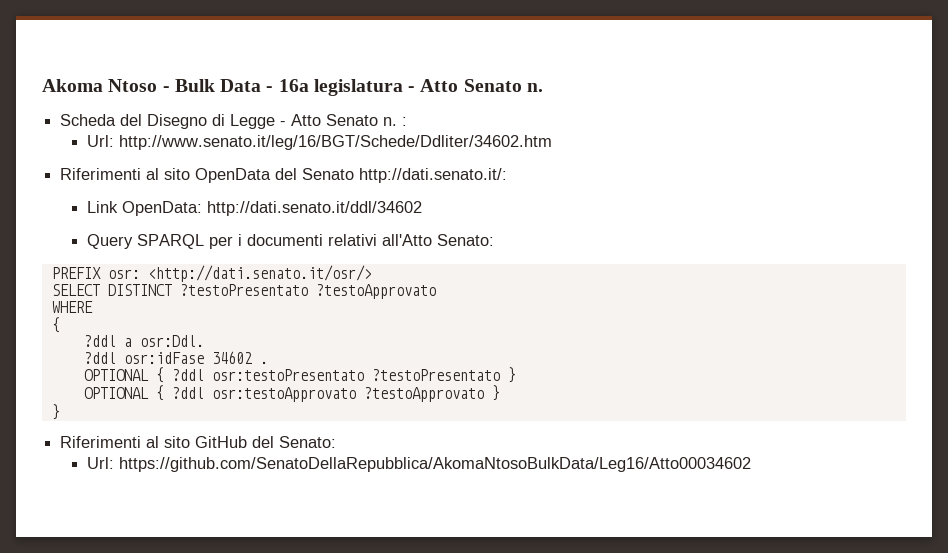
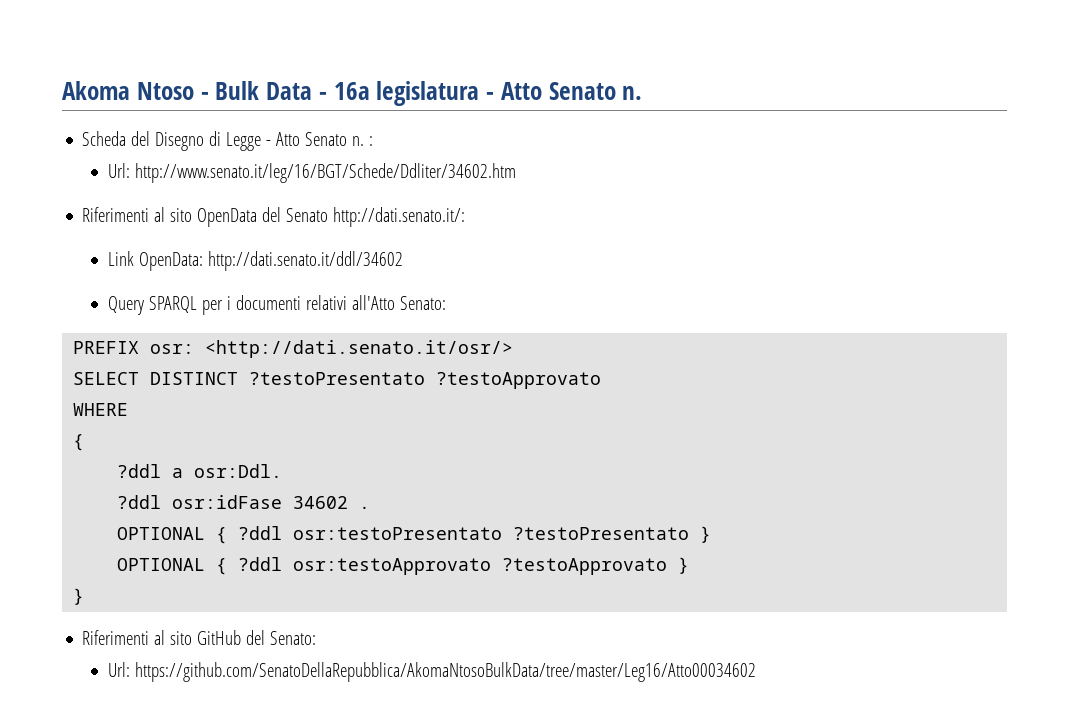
[119,457,752,472] https://github.com/SenatoDellaRepubblica/AkomaNtosoBulkData/Leg16/Atto00034602 -> [134,662,756,682] https://github.com/SenatoDellaRepubblica/AkomaNtosoBulkData/tree/master/Leg16/Atto00034602

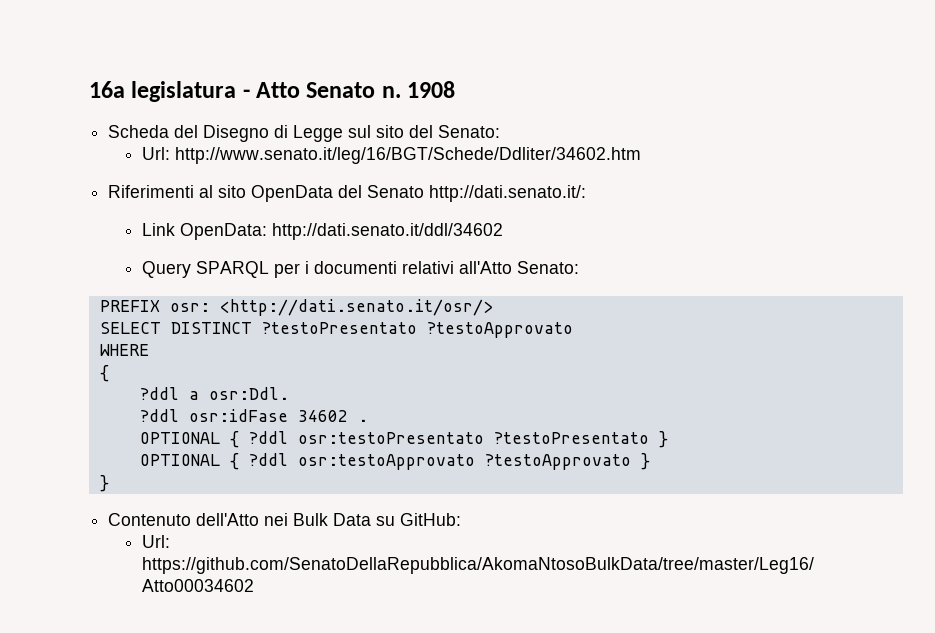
[62,81,327,100] Akoma Ntoso - Bulk Data - -> (89, 89) none
(643, 93) none -> [407,81,456,98] 1908
[266,132,374,146] - Atto Senato n. : -> [348,125,501,138] sul sito del Senato:
[82,630,317,645] Riferimenti al sito GitHub del Senato: -> [108,513,462,526] Contenuto dell'Atto nei Bulk Data su GitHub:

